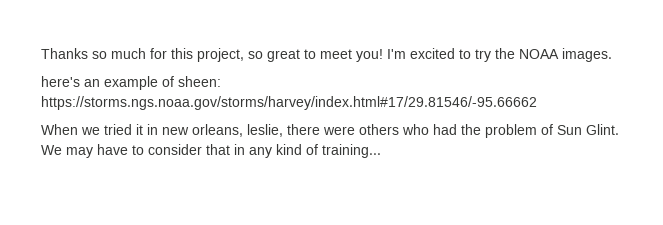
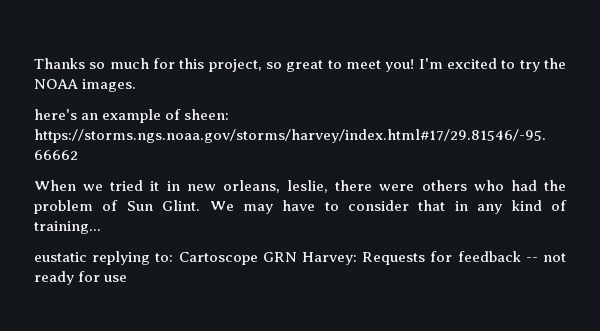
(381, 151) none -> [34,251,566,265] [34,271,128,285] // eustatic replying to: Cartoscope GRN Harvey: Requests for feedback -- not ready for use

